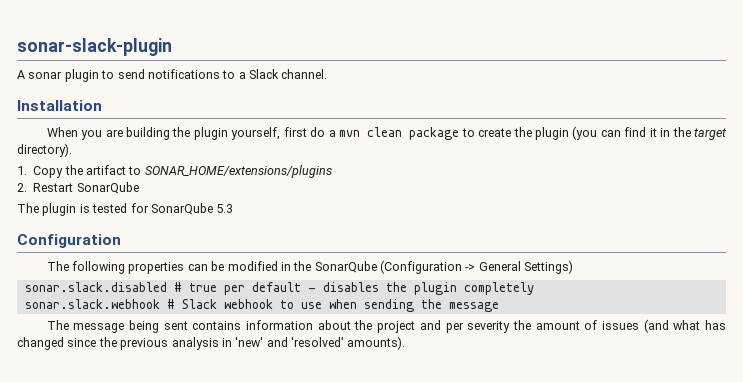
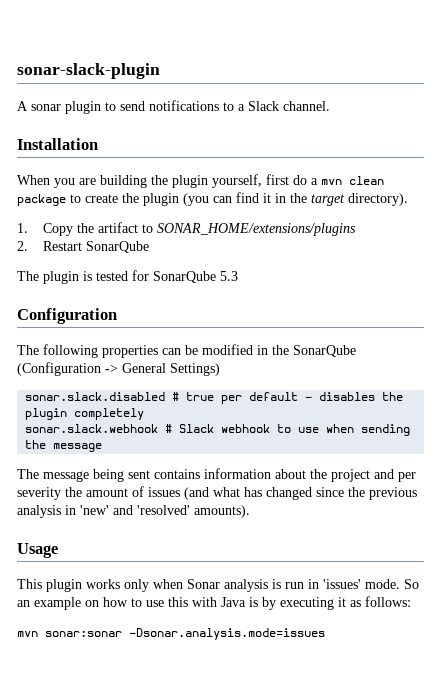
(406, 343) none -> [17,543,58,558] [17,579,419,592] [17,596,411,610] [17,628,325,640] // Usage // This plugin works only when Sonar analysis is run in 'issues' mode. So an example on how to use this with Java is by executing it as follows: // mvn sonar:sonar -Dsonar.analysis.mode=issues

